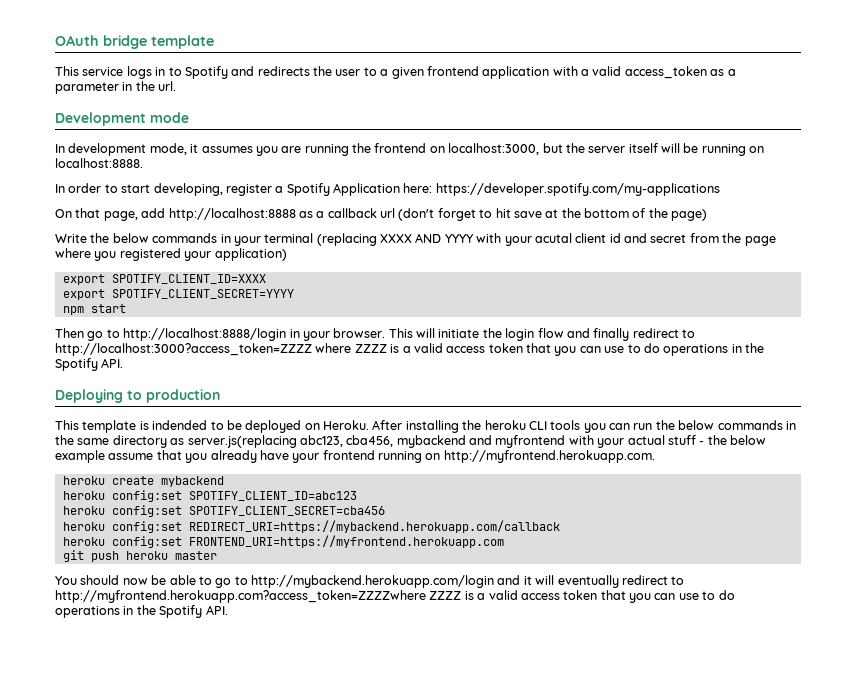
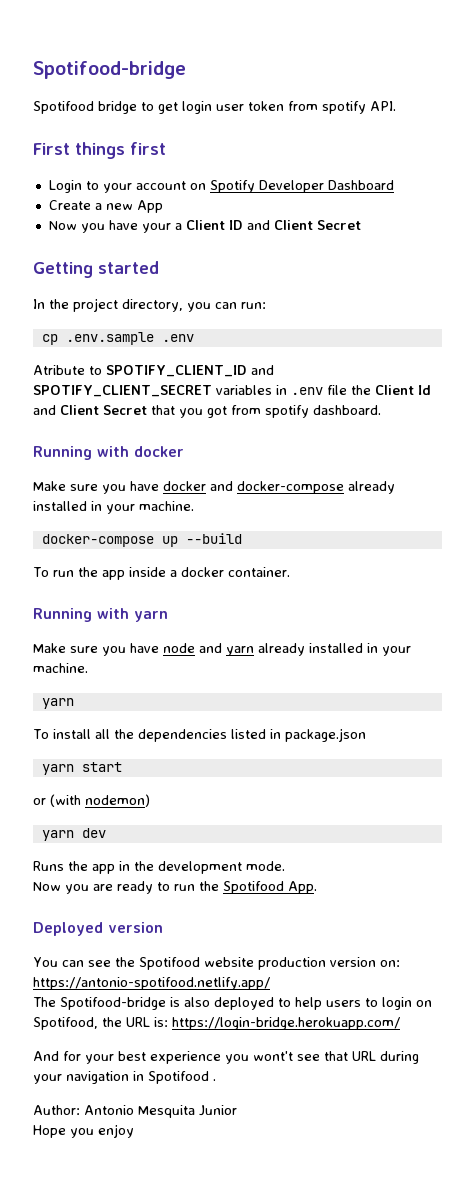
[55,35,214,49] [55,66,736,79] [55,81,177,94] [55,112,189,126] [55,143,765,156] [55,158,143,168] [55,183,720,196] [55,208,708,221] [55,233,776,246] [55,248,287,261] [62,274,266,285] [62,289,294,300] [62,304,126,315] [55,328,695,341] [55,343,764,356] [55,358,124,371] [55,389,220,403] [55,420,796,433] [55,435,766,448] [55,450,655,463] [62,476,224,487] [62,490,357,502] [62,505,385,517] [62,520,560,533] [62,535,504,548] [62,550,217,562] [55,575,685,588] [55,590,735,603] [55,605,228,618] OAuth bridge template // This service logs in to Spotify and redirects the user to a given frontend application with a valid access_token as a parameter in the url. // Development mode // In development mode, it assumes you are running the frontend on localhost:3000, but the server itself will be running on localhost:8888. // In order to start developing, register a Spotify Application here: https://developer.spotify.com/my-applications // On that page, add http://localhost:8888 as a callback url (don't forget to hit save at the bottom of the page) // Write the below commands in your terminal (replacing XXXX AND YYYY with your acutal client id and secret from the page where you registered your application) // export SPOTIFY_CLIENT_ID=XXXX // export SPOTIFY_CLIENT_SECRET=YYYY // npm start // Then go to http://localhost:8888/login in your browser. This will initiate the login flow and finally redirect to http://localhost:3000?access_token=ZZZZ where ZZZZ is a valid access token that you can use to do operations in the Spotify API. // Deploying to production // This template is indended to be deployed on Heroku. After installing the heroku CLI tools you can run the below commands in the same directory as server.js(replacing abc123, cba456, mybackend and myfrontend with your actual stuff - the below example assume that you already have your frontend running on http://myfrontend.herokuapp.com. // heroku create mybackend // heroku config:set SPOTIFY_CLIENT_ID=abc123 // heroku config:set SPOTIFY_CLIENT_SECRET=cba456 // heroku config:set REDIRECT_URI=https://mybackend.herokuapp.com/callback // heroku config:set FRONTEND_URI=https://myfrontend.herokuapp.com // git push heroku master // You should now be able to go to http://mybackend.herokuapp.com/login and it will eventually redirect to http://myfrontend.herokuapp.com?access_token=ZZZZwhere ZZZZ is a valid access token that you can use to do operations in the Spotify API. -> [33,61,186,79] [33,101,396,114] [33,142,166,159] [48,180,394,193] [48,200,163,213] [48,220,361,233] [33,261,159,278] [33,298,266,312] [41,332,194,345] [33,365,274,377] [33,385,431,397] [33,405,381,418] [33,446,184,460] [33,481,395,494] [33,501,194,514] [41,533,242,547] [33,567,290,580] [33,608,168,622] [33,643,411,656] [33,663,88,673] [41,698,74,709] [33,728,366,742] [41,762,122,775] [33,794,150,807] [41,828,106,841] [33,861,285,874] [33,881,317,894] [33,922,163,936] [33,957,400,970] [33,977,270,990] [33,997,432,1010] [33,1017,400,1030] [33,1051,419,1064] [33,1071,216,1084] [33,1105,237,1118] [33,1124,134,1138] Spotifood-bridge // Spotifood bridge to get login user token from spotify API. // First things first // Login to your account on Spotify Developer Dashboard // Create a new App // Now you have your a Client ID and Client Secret // Getting started // In the project directory, you can run: // cp .env.sample .env // Atribute to SPOTIFY_CLIENT_ID and SPOTIFY_CLIENT_SECRET variables in .env file the Client Id and Client Secret that you got from spotify dashboard. // Running with docker // Make sure you have docker and docker-compose already installed in your machine. // docker-compose up --build // To run the app inside a docker container. // Running with yarn // Make sure you have node and yarn already installed in your machine. // yarn // To install all the dependencies listed in package.json // yarn start // or (with nodemon) // yarn dev // Runs the app in the development mode. // Now you are ready to run the Spotifood App. // Deployed version // You can see the Spotifood website production version on: https://antonio-spotifood.netlify.app/ // The Spotifood-bridge is also deployed to help users to login on Spotifood, the URL is: https://login-bridge.herokuapp.com/ // And for your best experience you wont't see that URL during your navigation in Spotifood . // Author: Antonio Mesquita Junior // Hope you enjoy

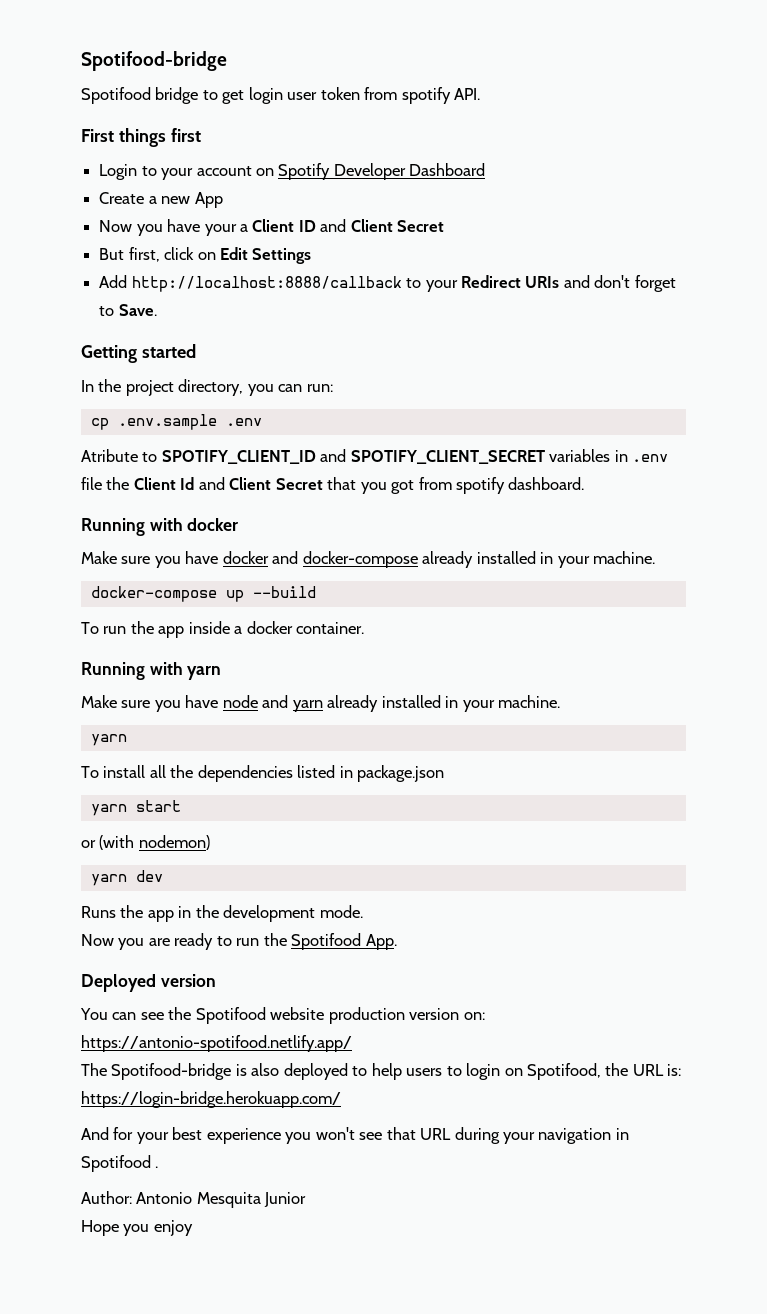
(361, 225) none -> [99,247,312,264] [99,275,676,292] [99,304,157,316] // But first, click on Edit Settings // Add http://localhost:8888/callback to your Redirect URIs and don't forget to Save.
[253,1051,293,1061] wont't -> [315,1127,355,1140] won't

